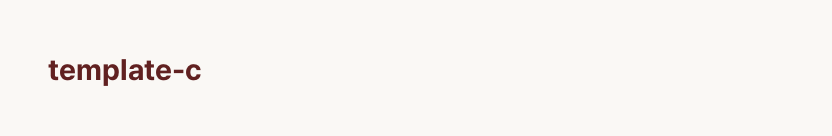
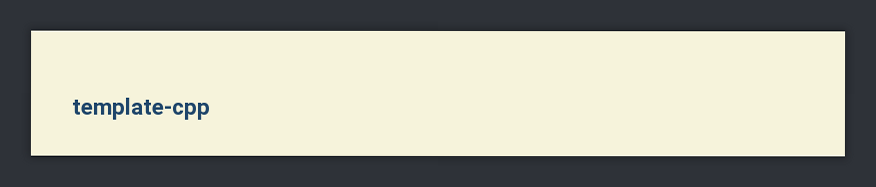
[48,59,202,86] template-c -> [71,97,210,120] template-cpp

